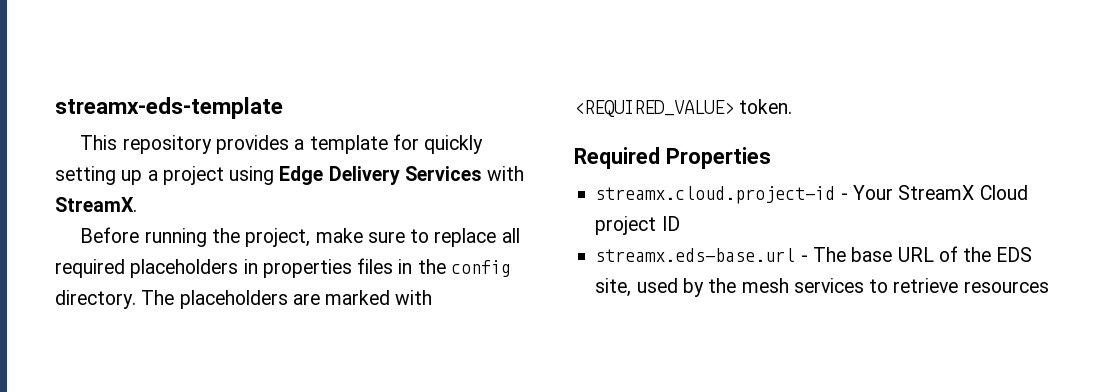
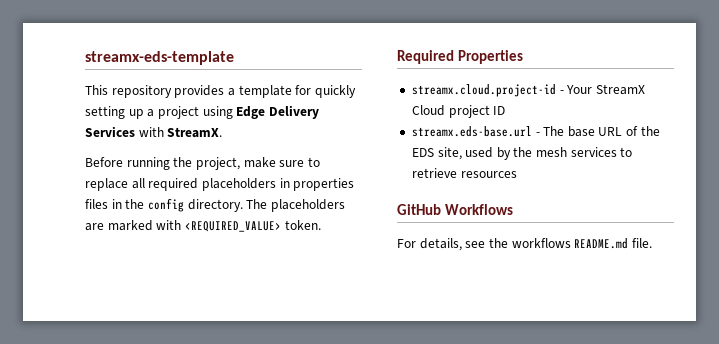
(1049, 287) none -> [397,204,514,215] [397,238,652,251] // GitHub Workflows // For details, see the workflows README.md file.

